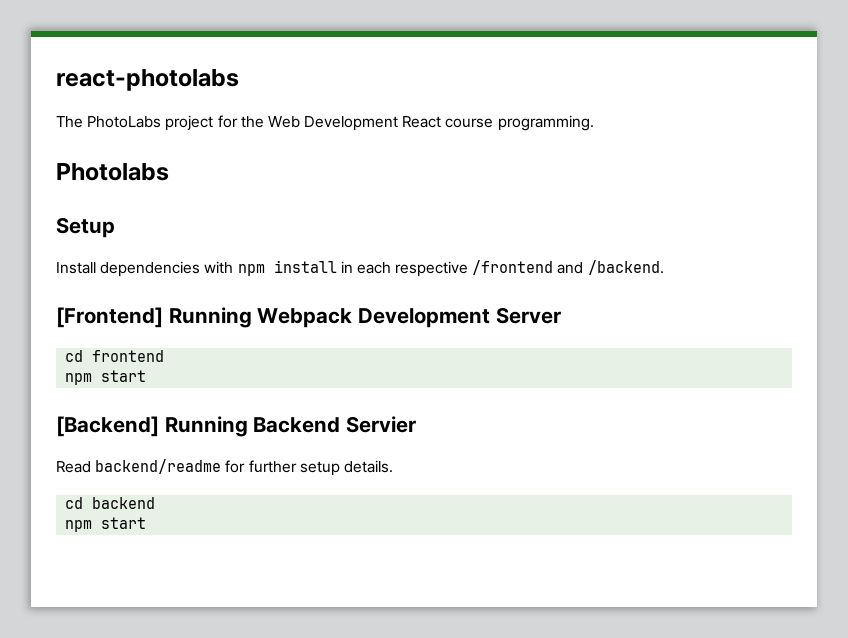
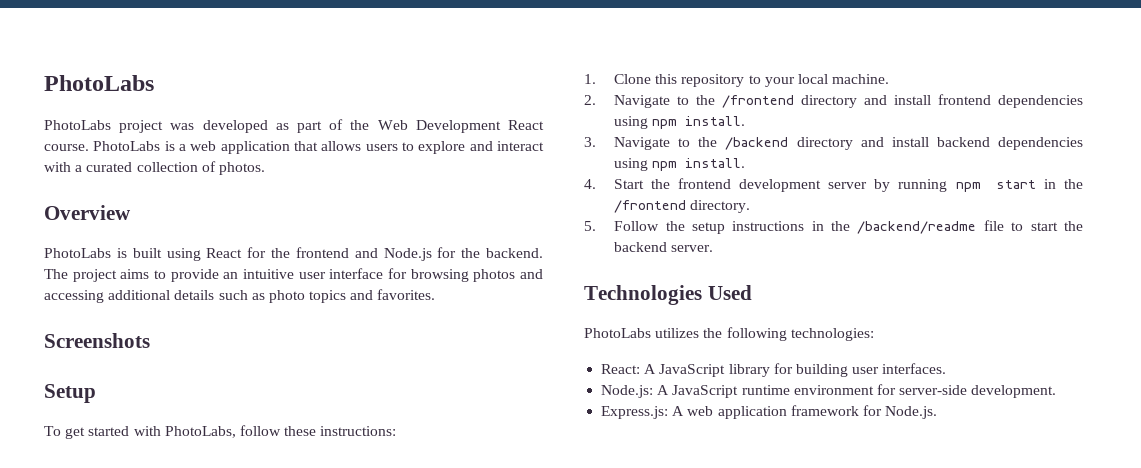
[56,69,239,91] [56,115,594,131] [56,163,169,181] [56,217,115,238] [56,260,664,277] [56,307,561,328] [65,350,165,362] [65,370,147,385] [56,416,417,437] [56,459,393,476] [65,497,156,509] [65,517,147,532] react-photolabs // The PhotoLabs project for the Web Development React course programming. // Photolabs // Setup // Install dependencies with npm install in each respective /frontend and /backend. // [Frontend] Running Webpack Development Server // cd frontend // npm start // [Backend] Running Backend Servier // Read backend/readme for further setup details. // cd backend // npm start -> [44,75,154,91] [44,119,544,133] [44,141,544,154] [44,161,265,175] [44,205,131,220] [44,247,543,261] [44,268,543,282] [44,289,436,303] [44,333,150,348] [44,384,96,403] [44,425,397,439] [584,74,890,87] [584,94,1083,108] [614,116,746,129] [584,137,1083,150] [614,158,746,171] [584,178,1083,192] [614,200,751,213] [584,220,1083,234] [614,242,714,252] [584,285,752,305] [584,327,874,341] [601,363,947,377] [601,384,1057,398] [601,405,938,419] PhotoLabs // PhotoLabs project was developed as part of the Web Development React course. PhotoLabs is a web application that allows users to explore and interact with a curated collection of photos. // Overview // PhotoLabs is built using React for the frontend and Node.js for the backend. The project aims to provide an intuitive user interface for browsing photos and accessing additional details such as photo topics and favorites. // Screenshots // Setup // To get started with PhotoLabs, follow these instructions: // 1. Clone this repository to your local machine. // 2. Navigate to the /frontend directory and install frontend dependencies using npm install. // 3. Navigate to the /backend directory and install backend dependencies using npm install. // 4. Start the frontend development server by running npm start in the /frontend directory. // 5. Follow the setup instructions in the /backend/readme file to start the backend server. // Technologies Used // PhotoLabs utilizes the following technologies: // React: A JavaScript library for building user interfaces. // Node.js: A JavaScript runtime environment for server-side development. // Express.js: A web application framework for Node.js.

